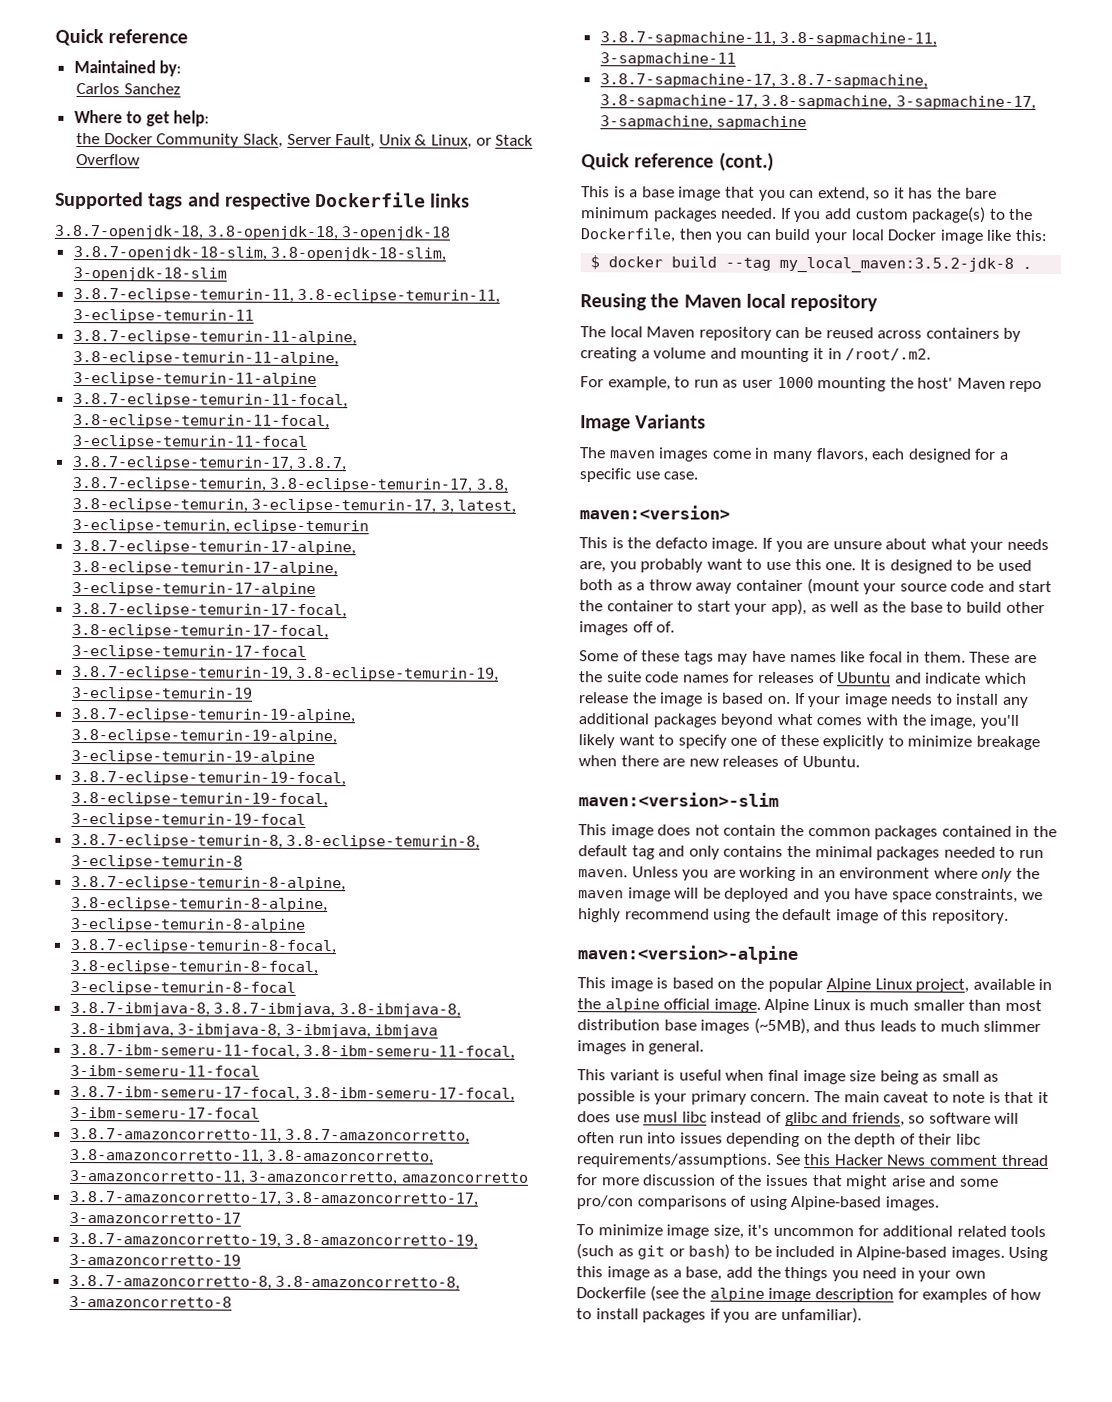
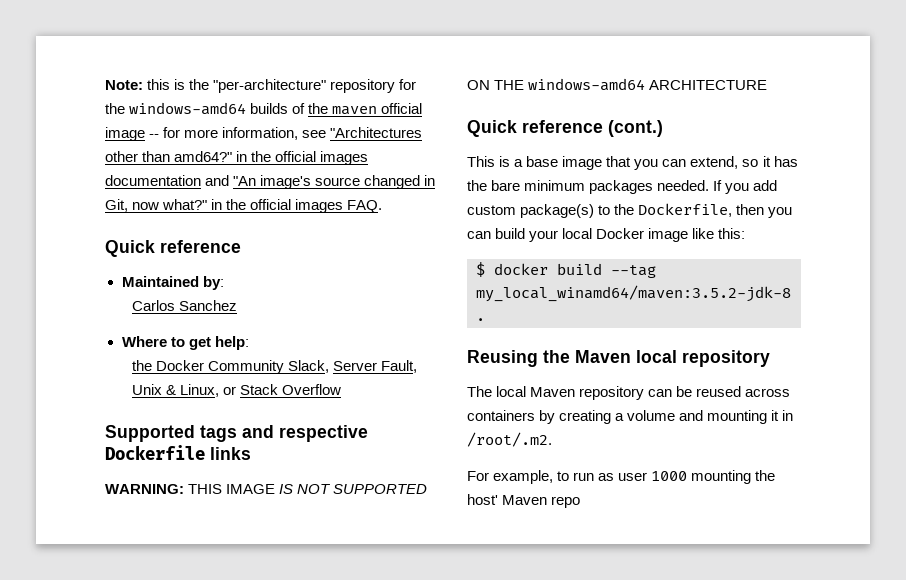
(55, 37) none -> [105,79,417,93] [105,102,423,115] [105,127,423,141] [105,151,369,165] [105,175,436,189] [105,199,383,213] Note: this is the "per-architecture" repository for the windows-amd64 builds of the maven official image -- for more information, see "Architectures other than amd64?" in the official images documentation and "An image's source changed in Git, now what?" in the official images FAQ. //
[54,224,451,241] [72,245,447,262] [72,266,227,282] [72,287,501,304] [72,308,254,324] [72,329,357,346] [72,350,339,367] [72,371,317,387] [72,392,348,409] [72,413,330,430] [72,434,308,450] [71,455,348,472] [71,476,508,493] [71,497,517,514] [71,518,370,535] [71,539,356,556] [71,560,338,577] [71,581,316,597] [71,602,347,619] [71,623,329,640] [71,644,307,660] [71,665,500,682] [70,686,253,702] [70,707,355,724] [70,728,337,745] [70,749,315,765] [70,770,346,787] [70,791,328,808] [70,812,306,828] [70,833,481,850] [70,854,243,870] [70,875,346,892] [70,896,328,913] [70,917,306,933] [69,938,336,955] [69,959,318,976] [69,980,296,996] [69,1001,461,1018] [69,1022,439,1039] [69,1043,516,1060] [69,1064,260,1077] [69,1085,516,1102] [69,1106,260,1119] [69,1127,471,1144] [69,1148,435,1165] [68,1169,529,1186] [68,1190,479,1207] [68,1211,241,1224] [68,1232,479,1249] [68,1253,241,1266] [68,1274,461,1291] [68,1295,232,1308] [599,31,938,47] [599,52,736,67] [599,73,929,89] [599,94,1036,111] [599,115,808,131] 3.8.7-openjdk-18, 3.8-openjdk-18, 3-openjdk-18 // 3.8.7-openjdk-18-slim, 3.8-openjdk-18-slim, 3-openjdk-18-slim // 3.8.7-eclipse-temurin-11, 3.8-eclipse-temurin-11, 3-eclipse-temurin-11 // 3.8.7-eclipse-temurin-11-alpine, 3.8-eclipse-temurin-11-alpine, 3-eclipse-temurin-11-alpine // 3.8.7-eclipse-temurin-11-focal, 3.8-eclipse-temurin-11-focal, 3-eclipse-temurin-11-focal // 3.8.7-eclipse-temurin-17, 3.8.7, 3.8.7-eclipse-temurin, 3.8-eclipse-temurin-17, 3.8, 3.8-eclipse-temurin, 3-eclipse-temurin-17, 3, latest, 3-eclipse-temurin, eclipse-temurin // 3.8.7-eclipse-temurin-17-alpine, 3.8-eclipse-temurin-17-alpine, 3-eclipse-temurin-17-alpine // 3.8.7-eclipse-temurin-17-focal, 3.8-eclipse-temurin-17-focal, 3-eclipse-temurin-17-focal // 3.8.7-eclipse-temurin-19, 3.8-eclipse-temurin-19, 3-eclipse-temurin-19 // 3.8.7-eclipse-temurin-19-alpine, 3.8-eclipse-temurin-19-alpine, 3-eclipse-temurin-19-alpine // 3.8.7-eclipse-temurin-19-focal, 3.8-eclipse-temurin-19-focal, 3-eclipse-temurin-19-focal // 3.8.7-eclipse-temurin-8, 3.8-eclipse-temurin-8, 3-eclipse-temurin-8 // 3.8.7-eclipse-temurin-8-alpine, 3.8-eclipse-temurin-8-alpine, 3-eclipse-temurin-8-alpine // 3.8.7-eclipse-temurin-8-focal, 3.8-eclipse-temurin-8-focal, 3-eclipse-temurin-8-focal // 3.8.7-ibmjava-8, 3.8.7-ibmjava, 3.8-ibmjava-8, 3.8-ibmjava, 3-ibmjava-8, 3-ibmjava, ibmjava // 3.8.7-ibm-semeru-11-focal, 3.8-ibm-semeru-11-focal, 3-ibm-semeru-11-focal // 3.8.7-ibm-semeru-17-focal, 3.8-ibm-semeru-17-focal, 3-ibm-semeru-17-focal // 3.8.7-amazoncorretto-11, 3.8.7-amazoncorretto, 3.8-amazoncorretto-11, 3.8-amazoncorretto, 3-amazoncorretto-11, 3-amazoncorretto, amazoncorretto // 3.8.7-amazoncorretto-17, 3.8-amazoncorretto-17, 3-amazoncorretto-17 // 3.8.7-amazoncorretto-19, 3.8-amazoncorretto-19, 3-amazoncorretto-19 // 3.8.7-amazoncorretto-8, 3.8-amazoncorretto-8, 3-amazoncorretto-8 // 3.8.7-sapmachine-11, 3.8-sapmachine-11, 3-sapmachine-11 // 3.8.7-sapmachine-17, 3.8.7-sapmachine, 3.8-sapmachine-17, 3.8-sapmachine, 3-sapmachine-17, 3-sapmachine, sapmachine -> [105,484,428,494] [467,78,768,91] WARNING: THIS IMAGE IS NOT SUPPORTED ON THE windows-amd64 ARCHITECTURE
[779,256,1015,273] my_local_maven:3.5.2-jdk-8 -> [476,285,791,302] my_local_winamd64/maven:3.5.2-jdk-8
[580,414,707,432] [580,447,1009,463] [579,468,699,483] [579,505,730,520] [579,537,1050,553] [579,558,1032,574] [579,578,1053,595] [579,598,1045,616] [579,621,676,636] [579,650,1038,665] [579,671,1027,684] [578,692,1030,708] [578,713,1019,729] [578,734,1040,751] [578,755,860,768] [578,792,779,807] [578,824,1057,840] [578,845,1044,861] [578,866,1040,882] [578,887,1043,903] [578,908,1009,924] [577,945,798,965] [577,977,1053,993] [577,998,1042,1014] [577,1017,1042,1035] [577,1040,705,1055] [577,1069,1000,1085] [577,1090,1050,1105] [577,1111,1020,1127] [577,1132,981,1148] [577,1153,1049,1168] [576,1174,999,1190] [576,1195,939,1211] [576,1224,1047,1239] [576,1243,1049,1262] [576,1266,987,1282] [576,1285,1042,1303] [576,1306,862,1324] // Image Variants // The maven images come in many flavors, each designed for a specific use case. // maven:<version> // This is the defacto image. If you are unsure about what your needs are, you probably want to use this one. It is designed to be used both as a throw away container (mount your source code and start the container to start your app), as well as the base to build other images off of. // Some of these tags may have names like focal in them. These are the suite code names for releases of Ubuntu and indicate which release the image is based on. If your image needs to install any additional packages beyond what comes with the image, you'll likely want to specify one of these explicitly to minimize breakage when there are new releases of Ubuntu. // maven:<version>-slim // This image does not contain the common packages contained in the default tag and only contains the minimal packages needed to run maven. Unless you are working in an environment where only the maven image will be deployed and you have space constraints, we highly recommend using the default image of this repository. // maven:<version>-alpine // This image is based on the popular Alpine Linux project, available in the alpine official image. Alpine Linux is much smaller than most distribution base images (~5MB), and thus leads to much slimmer images in general. // This variant is useful when final image size being as small as possible is your primary concern. The main caveat to note is that it does use musl libc instead of glibc and friends, so software will often run into issues depending on the depth of their libc requirements/assumptions. See this Hacker News comment thread for more discussion of the issues that might arise and some pro/con comparisons of using Alpine-based images. // To minimize image size, it's uncommon for additional related tools (such as git or bash) to be included in Alpine-based images. Using this image as a base, add the things you need in your own Dockerfile (see the alpine image description for examples of how to install packages if you are unfamiliar). -> (581, 502) none

